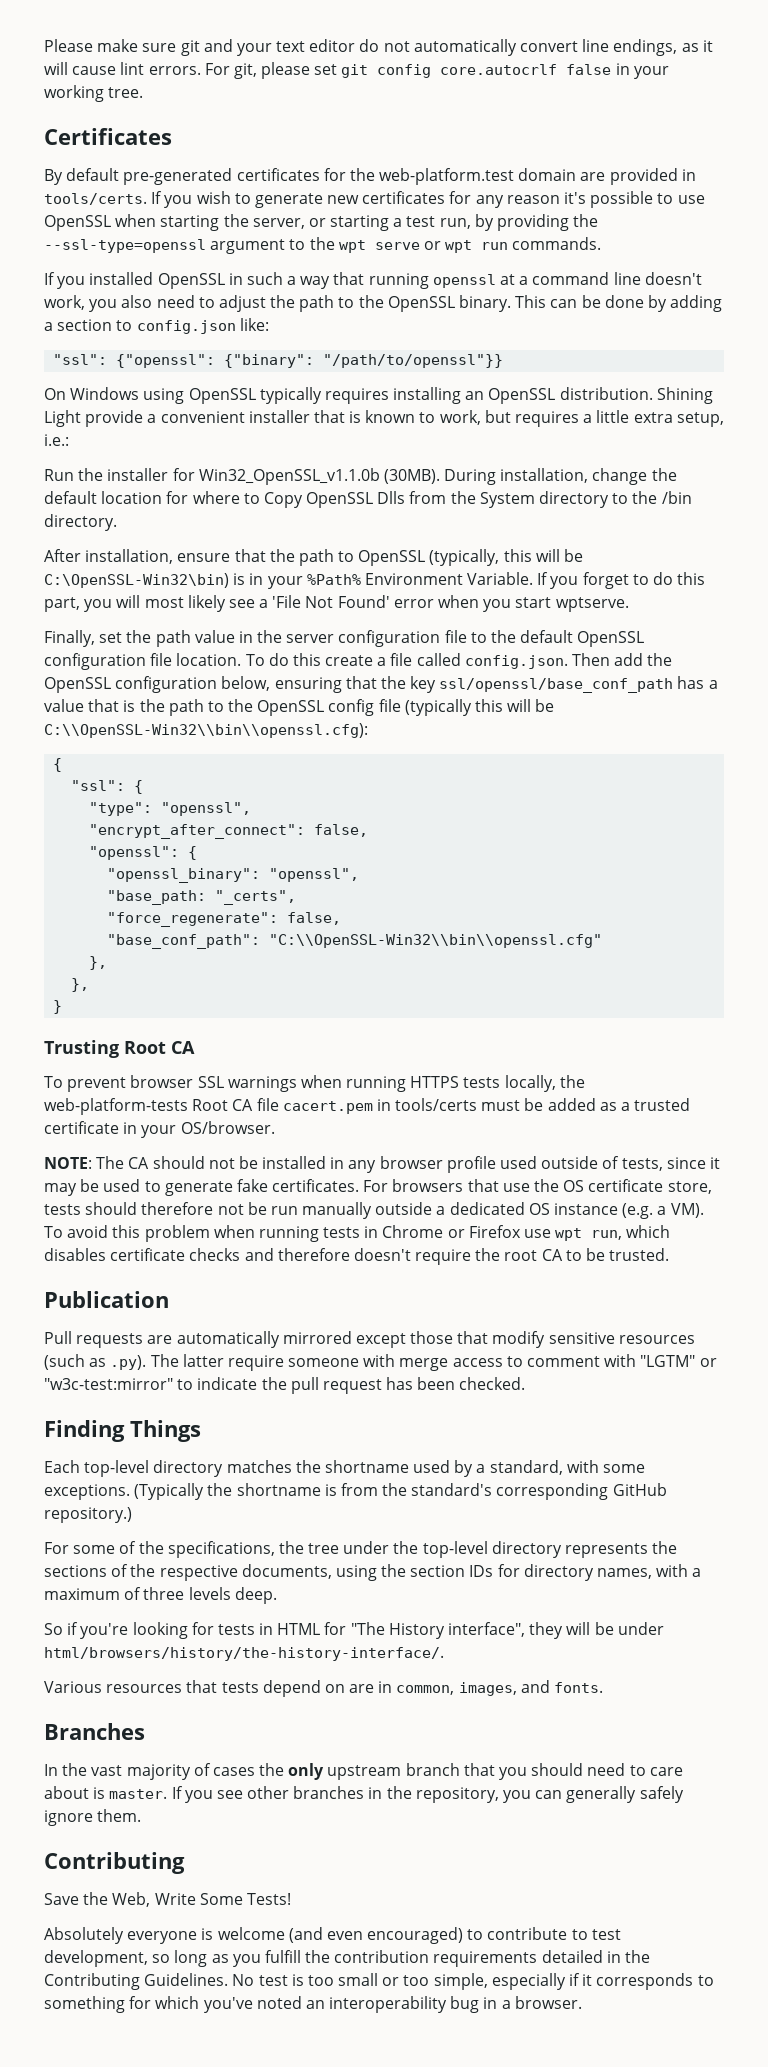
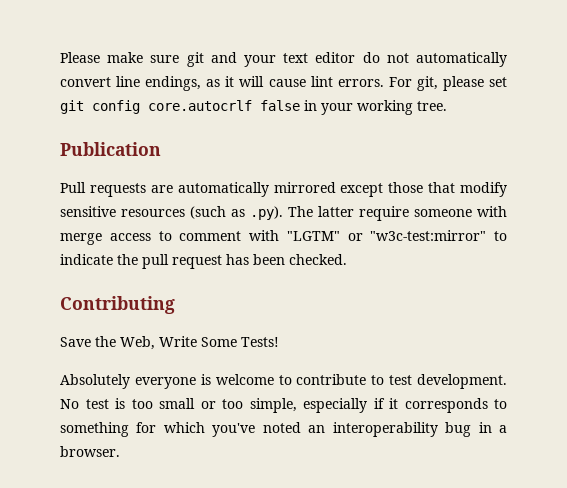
[44,128,172,145] [44,168,696,185] [44,191,705,208] [44,214,599,231] [44,237,602,254] [44,272,702,289] [44,295,723,312] [44,318,269,334] [53,354,504,368] [44,387,713,404] [44,410,724,427] [44,434,69,446] [44,468,677,485] [44,491,692,508] [44,514,117,531] [44,549,584,566] [44,572,706,589] [44,595,629,612] [44,630,645,647] [44,653,673,670] [44,676,718,693] [44,699,555,716] [44,723,368,738] [53,758,63,772] [71,780,144,794] [89,802,252,816] [89,824,369,839] [89,846,198,860] [107,868,360,883] [107,890,297,905] [107,912,342,927] [107,934,603,949] [89,956,108,970] [71,978,90,992] [53,1000,63,1014] [44,1040,195,1058] [44,1075,585,1092] [44,1098,691,1115] [44,1121,275,1138] [44,1156,720,1173] [44,1179,712,1196] [44,1202,704,1219] [44,1225,671,1242] [44,1248,670,1265] // Certificates // By default pre-generated certificates for the web-platform.test domain are provided in tools/certs. If you wish to generate new certificates for any reason it's possible to use OpenSSL when starting the server, or starting a test run, by providing the --ssl-type=openssl argument to the wpt serve or wpt run commands. // If you installed OpenSSL in such a way that running openssl at a command line doesn't work, you also need to adjust the path to the OpenSSL binary. This can be done by adding a section to config.json like: // "ssl": {"openssl": {"binary": "/path/to/openssl"}} // On Windows using OpenSSL typically requires installing an OpenSSL distribution. Shining Light provide a convenient installer that is known to work, but requires a little extra setup, i.e.: // Run the installer for Win32_OpenSSL_v1.1.0b (30MB). During installation, change the default location for where to Copy OpenSSL Dlls from the System directory to the /bin directory. // After installation, ensure that the path to OpenSSL (typically, this will be C:\OpenSSL-Win32\bin) is in your %Path% Environment Variable. If you forget to do this part, you will most likely see a 'File Not Found' error when you start wptserve. // Finally, set the path value in the server configuration file to the default OpenSSL configuration file location. To do this create a file called config.json. Then add the OpenSSL configuration below, ensuring that the key ssl/openssl/base_conf_path has a value that is the path to the OpenSSL config file (typically this will be C:\\OpenSSL-Win32\\bin\\openssl.cfg): // { // "ssl": { // "type": "openssl", // "encrypt_after_connect": false, // "openssl": { // "openssl_binary": "openssl", // "base_path: "_certs", // "force_regenerate": false, // "base_conf_path": "C:\\OpenSSL-Win32\\bin\\openssl.cfg" // }, // }, // } // Trusting Root CA // To prevent browser SSL warnings when running HTTPS tests locally, the web-platform-tests Root CA file cacert.pem in tools/certs must be added as a trusted certificate in your OS/browser. // NOTE: The CA should not be installed in any browser profile used outside of tests, since it may be used to generate fake certificates. For browsers that use the OS certificate store, tests should therefore not be run manually outside a dedicated OS instance (e.g. a VM). To avoid this problem when running tests in Chrome or Firefox use wpt run, which disables certificate checks and therefore doesn't require the root CA to be trusted. -> (447, 106) none
[44,1420,201,1442] [44,1460,646,1477] [44,1483,667,1500] [44,1507,132,1523] [44,1541,678,1558] [44,1564,702,1581] [44,1587,277,1604] [44,1622,664,1639] [44,1647,444,1661] [44,1680,604,1697] [44,1723,145,1740] [44,1763,683,1780] [44,1786,684,1803] [44,1809,142,1826] // Finding Things // Each top-level directory matches the shortname used by a standard, with some exceptions. (Typically the shortname is from the standard's corresponding GitHub repository.) // For some of the specifications, the tree under the top-level directory represents the sections of the respective documents, using the section IDs for directory names, with a maximum of three levels deep. // So if you're looking for tests in HTML for "The History interface", they will be under html/browsers/history/the-history-interface/. // Various resources that tests depend on are in common, images, and fonts. // Branches // In the vast majority of cases the only upstream branch that you should need to care about is master. If you see other branches in the repository, you can generally safely ignore them. -> (347, 259) none
[288,1927,464,1944] (and even encouraged) -> (274, 379) none
[44,1950,651,1967] [44,1973,229,1990] development, so long as you fulfill the contribution requirements detailed in the Contributing Guidelines. -> [417,374,507,389] development.

